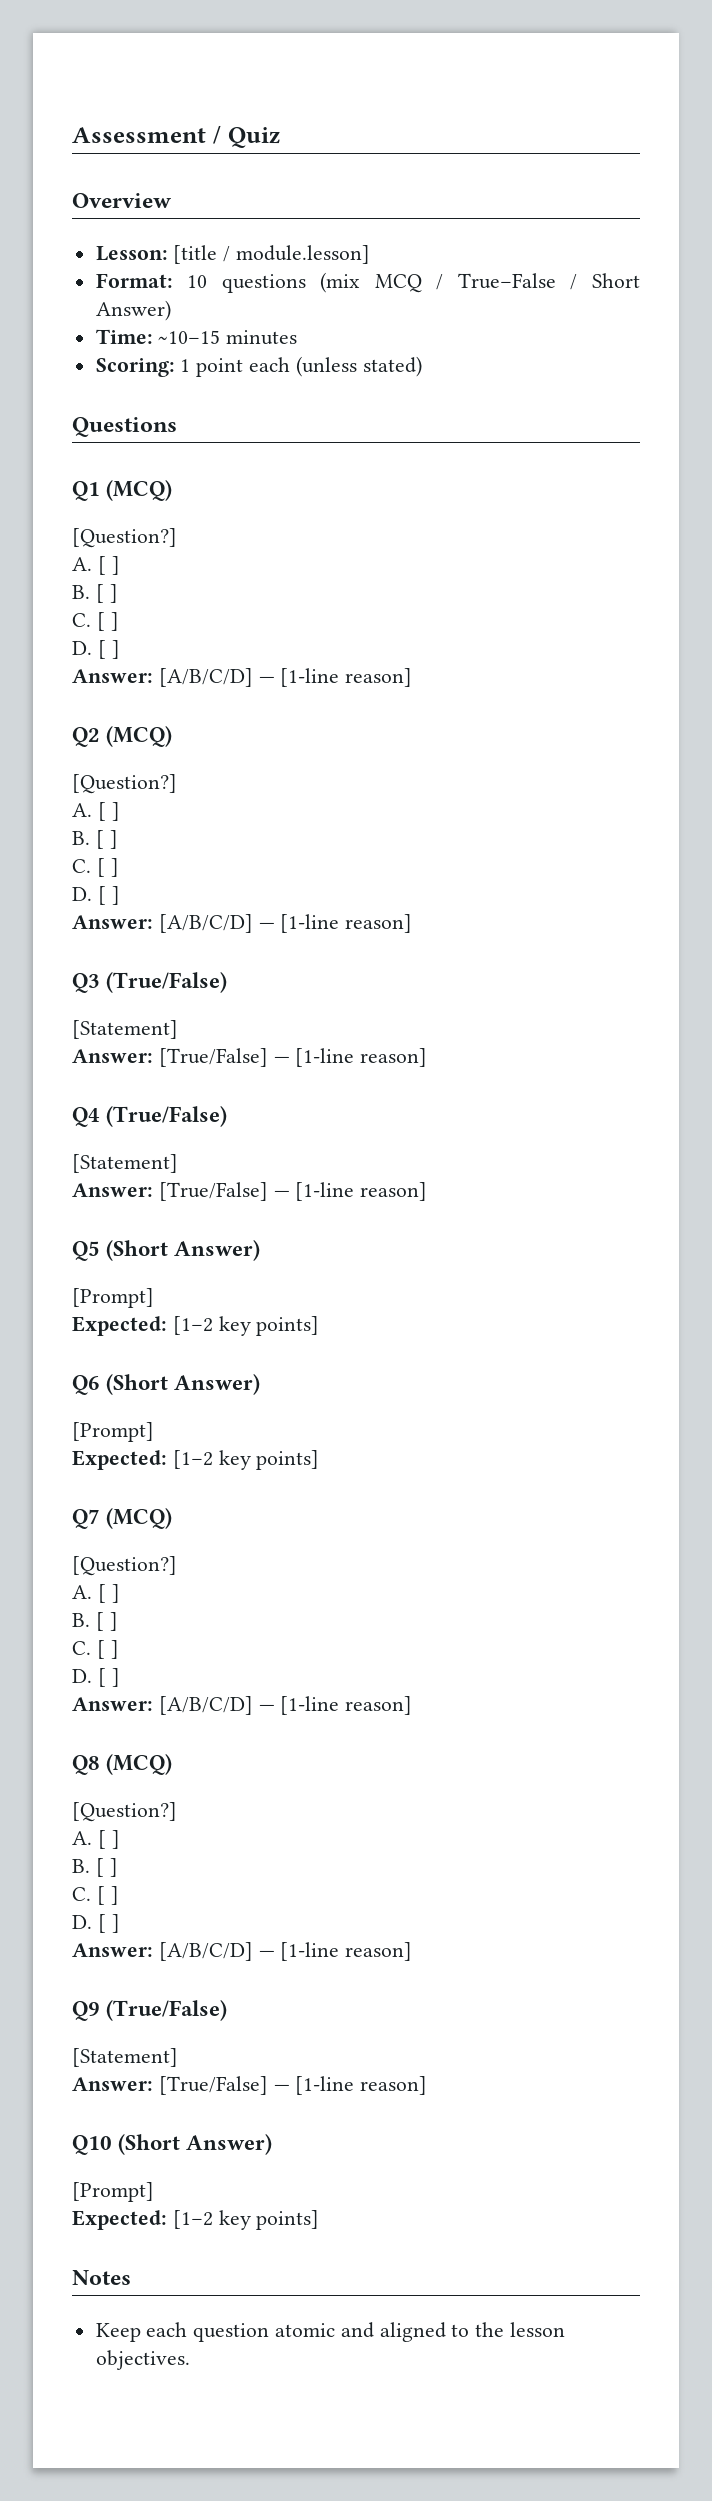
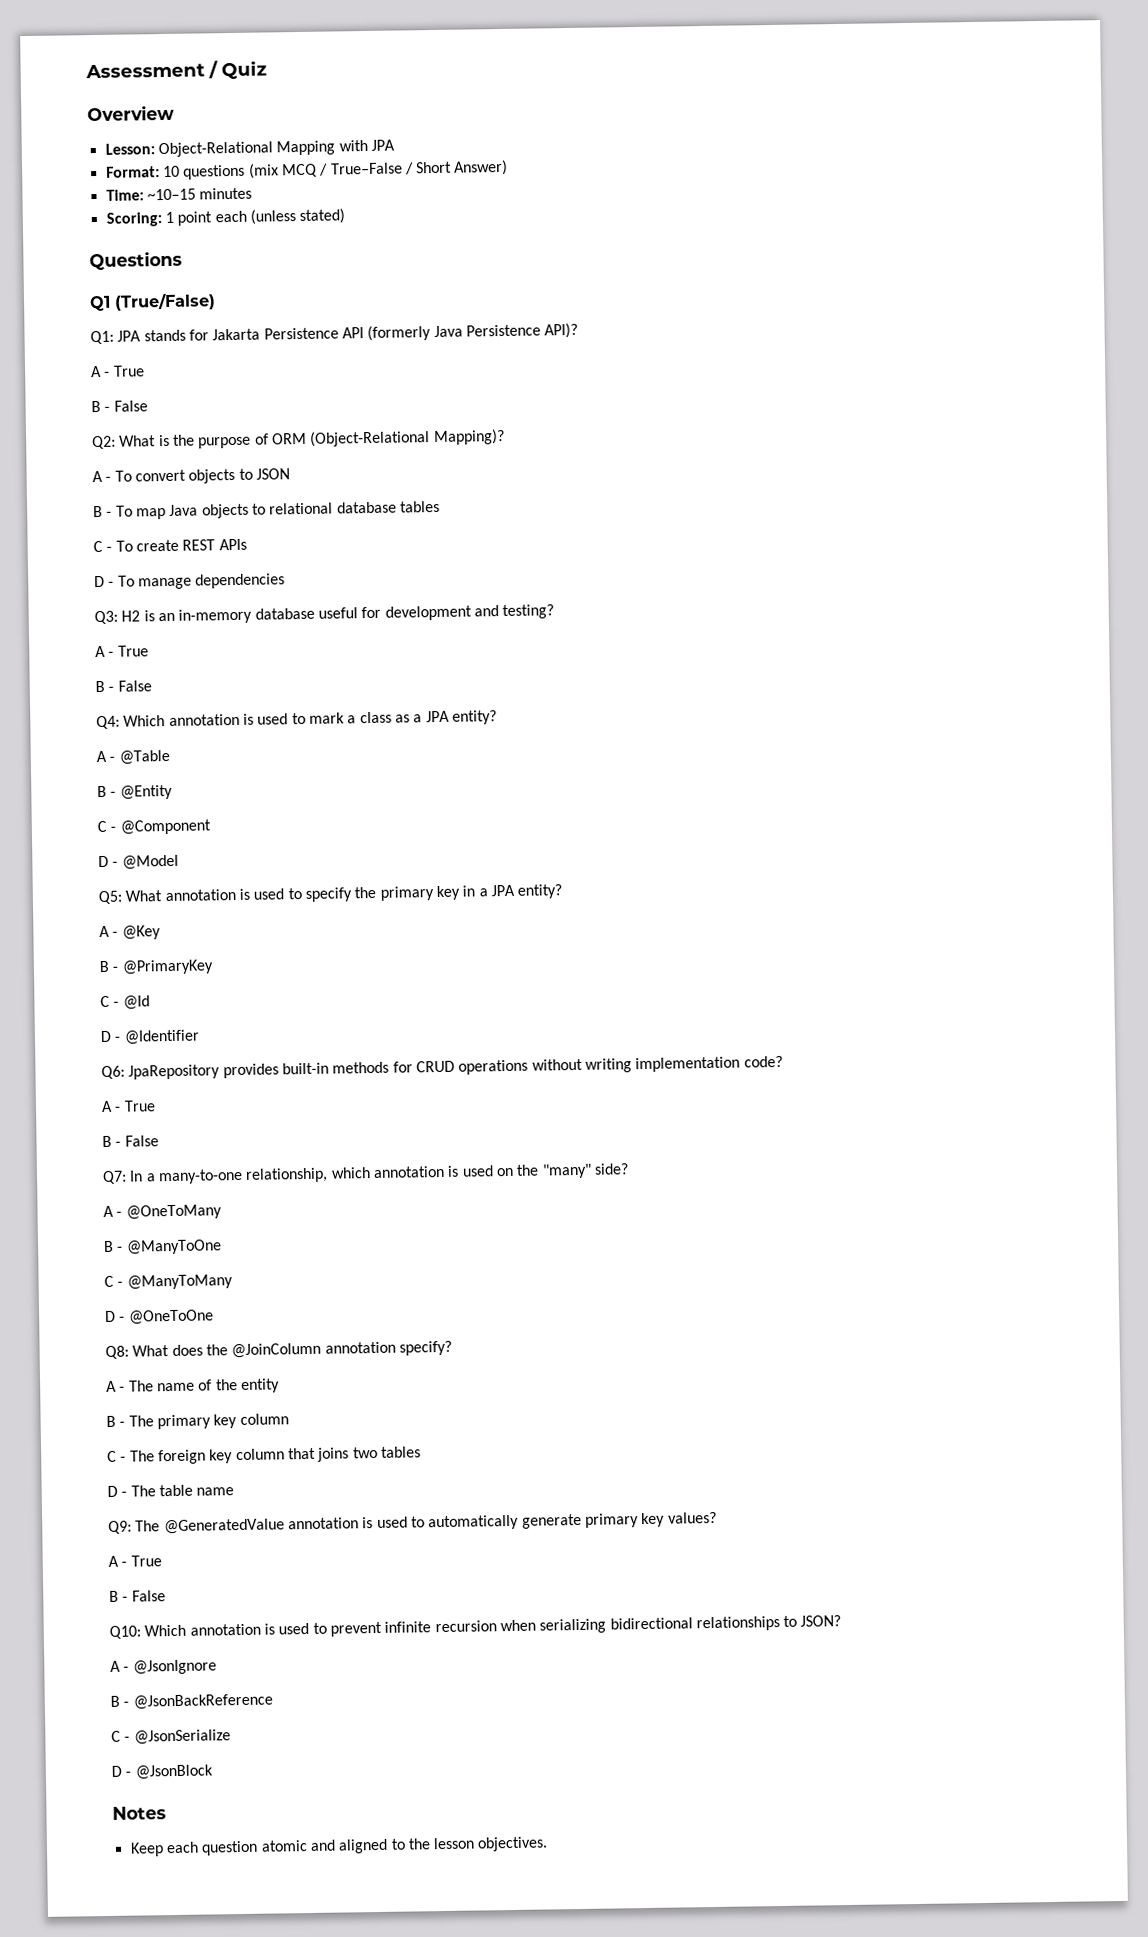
[173,245,371,264] [title / module.lesson] -> [157,139,395,158] Object-Relational Mapping with JPA
[106,480,173,501] [72,528,177,548] [72,556,120,575] [72,584,118,603] [72,612,119,631] [72,640,120,659] [72,668,413,687] [72,726,173,747] [72,774,177,794] [72,802,120,821] [72,830,118,849] [72,858,119,877] [72,886,120,905] [72,914,413,933] [72,972,228,993] [72,1020,178,1039] [72,1048,428,1067] [72,1106,228,1127] [72,1154,178,1173] [72,1182,428,1201] [72,1240,261,1261] [72,1288,154,1308] [72,1316,320,1336] [72,1374,261,1395] [72,1422,154,1442] [72,1450,320,1470] [72,1508,173,1529] [72,1556,177,1576] [72,1584,120,1603] [72,1612,118,1631] [72,1640,119,1659] [72,1668,120,1687] [72,1696,413,1715] [72,1754,173,1775] [72,1802,177,1822] [72,1830,120,1849] [72,1858,118,1877] [72,1886,119,1905] [72,1914,120,1933] [72,1942,413,1961] [72,2000,228,2021] [72,2048,178,2067] [72,2076,428,2095] [72,2134,273,2155] [72,2182,154,2202] [72,2210,320,2230] (MCQ) // [Question?] // A. [ ] // B. [ ] // C. [ ] // D. [ ] // Answer: [A/B/C/D] — [1-line reason] // Q2 (MCQ) // [Question?] // A. [ ] // B. [ ] // C. [ ] // D. [ ] // Answer: [A/B/C/D] — [1-line reason] // Q3 (True/False) // [Statement] // Answer: [True/False] — [1-line reason] // Q4 (True/False) // [Statement] // Answer: [True/False] — [1-line reason] // Q5 (Short Answer) // [Prompt] // Expected: [1–2 key points] // Q6 (Short Answer) // [Prompt] // Expected: [1–2 key points] // Q7 (MCQ) // [Question?] // A. [ ] // B. [ ] // C. [ ] // D. [ ] // Answer: [A/B/C/D] — [1-line reason] // Q8 (MCQ) // [Question?] // A. [ ] // B. [ ] // C. [ ] // D. [ ] // Answer: [A/B/C/D] — [1-line reason] // Q9 (True/False) // [Statement] // Answer: [True/False] — [1-line reason] // Q10 (Short Answer) // [Prompt] // Expected: [1–2 key points] -> [114,292,216,311] [90,322,579,345] [91,365,145,378] [91,400,148,413] [92,428,505,450] [92,468,290,484] [93,500,440,520] [93,538,247,553] [94,573,286,590] [94,604,555,625] [95,645,149,658] [95,680,152,693] [96,710,497,730] [96,749,170,765] [97,784,173,800] [97,819,211,835] [98,854,179,870] [98,884,563,905] [99,925,161,940] [99,959,214,975] [100,995,150,1010] [100,1029,200,1045] [101,1055,783,1080] [101,1100,156,1113] [102,1135,159,1148] [102,1163,629,1185] [103,1204,222,1220] [103,1239,222,1255] [104,1274,233,1290] [105,1309,214,1325] [105,1340,452,1359] [106,1378,280,1393] [106,1413,289,1430] [107,1446,421,1465] [107,1484,235,1497] [108,1511,717,1535] [108,1555,162,1567] [109,1590,166,1602] [109,1615,842,1639] [110,1659,217,1675] [110,1693,273,1710] [111,1729,231,1745] [111,1764,213,1780] (True/False) // Q1: JPA stands for Jakarta Persistence API (formerly Java Persistence API)? // A - True // B - False // Q2: What is the purpose of ORM (Object-Relational Mapping)? // A - To convert objects to JSON // B - To map Java objects to relational database tables // C - To create REST APIs // D - To manage dependencies // Q3: H2 is an in-memory database useful for development and testing? // A - True // B - False // Q4: Which annotation is used to mark a class as a JPA entity? // A - @Table // B - @Entity // C - @Component // D - @Model // Q5: What annotation is used to specify the primary key in a JPA entity? // A - @Key // B - @PrimaryKey // C - @Id // D - @Identifier // Q6: JpaRepository provides built-in methods for CRUD operations without writing implementation code? // A - True // B - False // Q7: In a many-to-one relationship, which annotation is used on the "many" side? // A - @OneToMany // B - @ManyToOne // C - @ManyToMany // D - @OneToOne // Q8: What does the @JoinColumn annotation specify? // A - The name of the entity // B - The primary key column // C - The foreign key column that joins two tables // D - The table name // Q9: The @GeneratedValue annotation is used to automatically generate primary key values? // A - True // B - False // Q10: Which annotation is used to prevent infinite recursion when serializing bidirectional relationships to JSON? // A - @JsonIgnore // B - @JsonBackReference // C - @JsonSerialize // D - @JsonBlock

